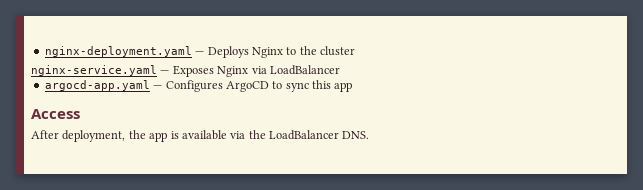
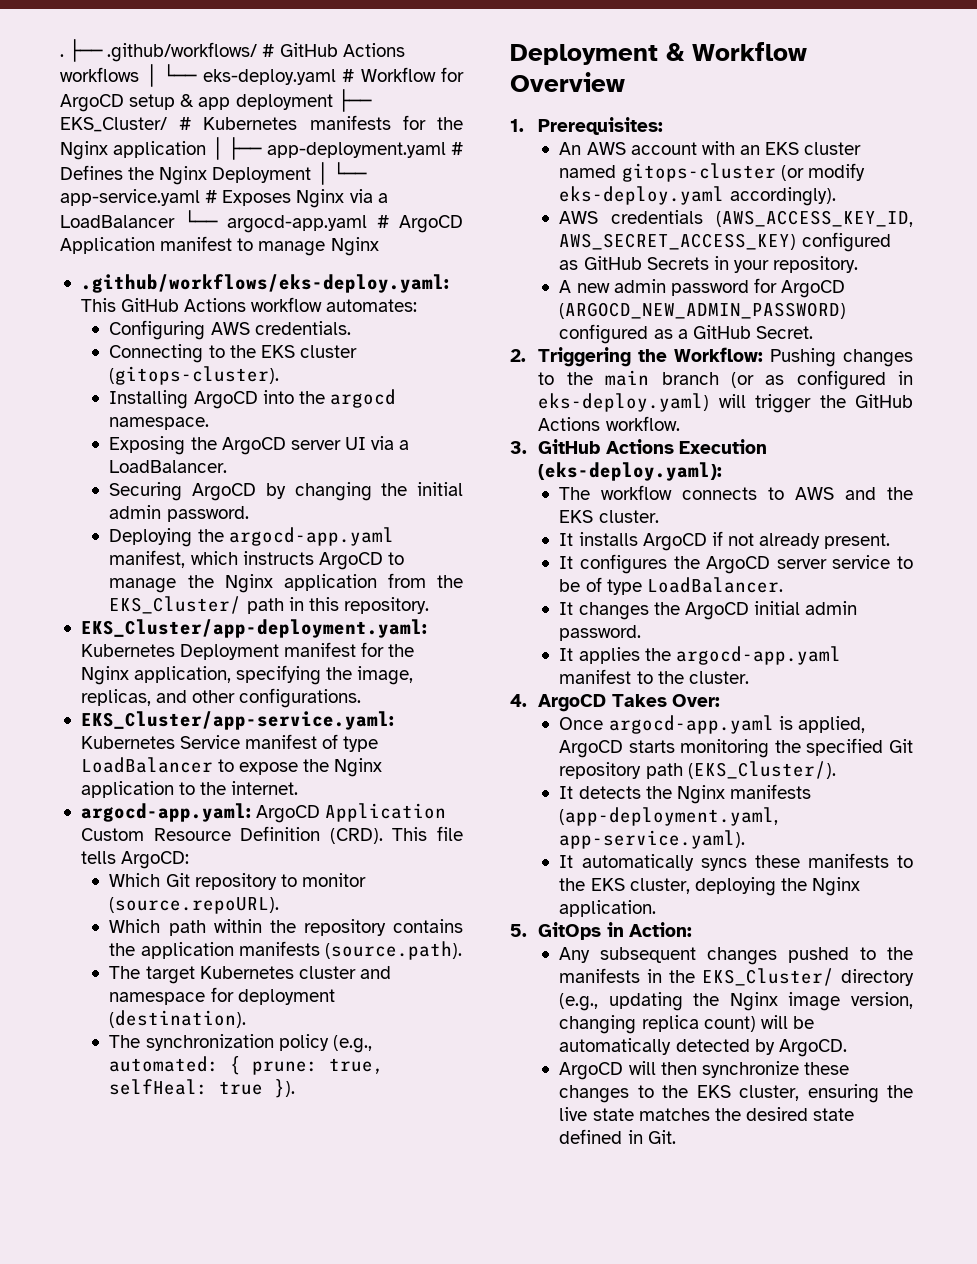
[44,46,355,58] [31,65,170,76] nginx-deployment.yaml — Deploys Nginx to the cluster // nginx-service.yaml — -> [60,39,405,62] [60,64,464,87] [60,89,372,112] [60,115,463,132] [60,137,463,160] [60,162,367,185] [60,189,218,206] . ├── .github/workflows/ # GitHub Actions workflows │ └── eks-deploy.yaml # Workflow for ArgoCD setup & app deployment ├── EKS_Cluster/ # Kubernetes manifests for the Nginx application │ ├── app-deployment.yaml # Defines the Nginx Deployment │ └── app-service.yaml #
[269,65,340,75] [44,80,353,92] [31,109,80,119] [31,130,370,142] LoadBalancer // argocd-app.yaml — Configures ArgoCD to sync this app // Access // After deployment, the app is available via the LoadBalancer DNS. -> [377,193,388,203] [60,210,463,233] [60,236,379,256] [80,274,449,293] [80,297,418,312] [109,320,351,340] [109,344,357,363] [109,366,280,385] [109,389,396,409] [109,417,210,430] [109,436,410,455] [109,460,228,473] [109,482,463,501] [109,505,249,522] [109,527,394,547] [109,550,404,570] [109,573,463,593] [109,596,429,614] [80,619,427,638] [80,642,415,660] [80,665,414,685] [80,688,362,708] [80,711,394,730] [80,734,379,752] [80,757,383,777] [80,781,299,798] [80,803,447,823] [80,826,463,844] [80,851,190,869] [109,873,366,890] [109,897,280,914] [109,919,463,936] [109,941,462,960] [109,966,391,984] [109,987,335,1005] [109,1010,247,1028] [109,1034,372,1053] [109,1056,385,1075] [109,1079,296,1098] [510,42,807,65] [510,72,625,92] [510,117,664,135] [559,141,862,155] [559,163,865,182] [559,186,836,206] [559,210,913,227] [559,232,891,252] [559,256,859,273] [559,278,846,298] [559,302,847,319] [559,324,813,344] [510,347,913,367] [538,370,913,390] [538,393,913,413] [538,416,680,431] [510,439,767,454] [538,462,723,481] [559,485,913,500] [559,510,659,523] [559,531,891,551] [559,554,913,574] [559,577,783,595] [559,601,858,620] [559,625,642,641] [559,646,841,665] [559,669,749,684] [510,694,720,712] [559,715,865,734] [559,738,913,758] [559,761,836,779] [559,784,811,804] [559,807,779,826] [559,830,746,849] [559,853,913,871] [559,877,861,896] [559,900,657,917] [510,922,692,940] [559,947,913,965] [559,968,914,986] [559,992,914,1011] [559,1015,814,1034] [559,1038,847,1057] [559,1061,849,1080] [559,1084,913,1103] [559,1107,855,1121] [559,1129,676,1144] a LoadBalancer └── argocd-app.yaml # ArgoCD Application manifest to manage Nginx // .github/workflows/eks-deploy.yaml: This GitHub Actions workflow automates: // Configuring AWS credentials. // Connecting to the EKS cluster (gitops-cluster). // Installing ArgoCD into the argocd namespace. // Exposing the ArgoCD server UI via a LoadBalancer. // Securing ArgoCD by changing the initial admin password. // Deploying the argocd-app.yaml manifest, which instructs ArgoCD to manage the Nginx application from the EKS_Cluster/ path in this repository. // EKS_Cluster/app-deployment.yaml: Kubernetes Deployment manifest for the Nginx application, specifying the image, replicas, and other configurations. // EKS_Cluster/app-service.yaml: Kubernetes Service manifest of type LoadBalancer to expose the Nginx application to the internet. // argocd-app.yaml: ArgoCD Application Custom Resource Definition (CRD). This file tells ArgoCD: // Which Git repository to monitor (source.repoURL). // Which path within the repository contains the application manifests (source.path). // The target Kubernetes cluster and namespace for deployment (destination). // The synchronization policy (e.g., automated: { prune: true, selfHeal: true }). // Deployment & Workflow Overview // 1. Prerequisites: // An AWS account with an EKS cluster named gitops-cluster (or modify eks-deploy.yaml accordingly). // AWS credentials (AWS_ACCESS_KEY_ID, AWS_SECRET_ACCESS_KEY) configured as GitHub Secrets in your repository. // A new admin password for ArgoCD (ARGOCD_NEW_ADMIN_PASSWORD) configured as a GitHub Secret. // 2. Triggering the Workflow: Pushing changes to the main branch (or as configured in eks-deploy.yaml) will trigger the GitHub Actions workflow. // 3. GitHub Actions Execution (eks-deploy.yaml): // The workflow connects to AWS and the EKS cluster. // It installs ArgoCD if not already present. // It configures the ArgoCD server service to be of type LoadBalancer. // It changes the ArgoCD initial admin password. // It applies the argocd-app.yaml manifest to the cluster. // 4. ArgoCD Takes Over: // Once argocd-app.yaml is applied, ArgoCD starts monitoring the specified Git repository path (EKS_Cluster/). // It detects the Nginx manifests (app-deployment.yaml, app-service.yaml). // It automatically syncs these manifests to the EKS cluster, deploying the Nginx application. // 5. GitOps in Action: // Any subsequent changes pushed to the manifests in the EKS_Cluster/ directory (e.g., updating the Nginx image version, changing replica count) will be automatically detected by ArgoCD. // ArgoCD will then synchronize these changes to the EKS cluster, ensuring the live state matches the desired state defined in Git.

